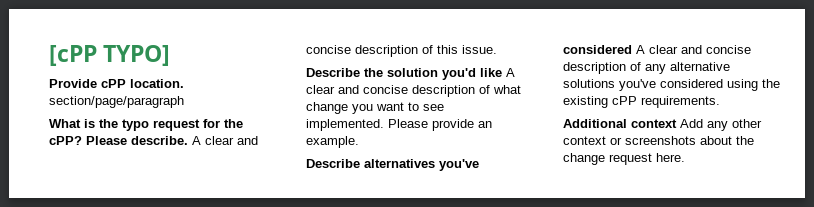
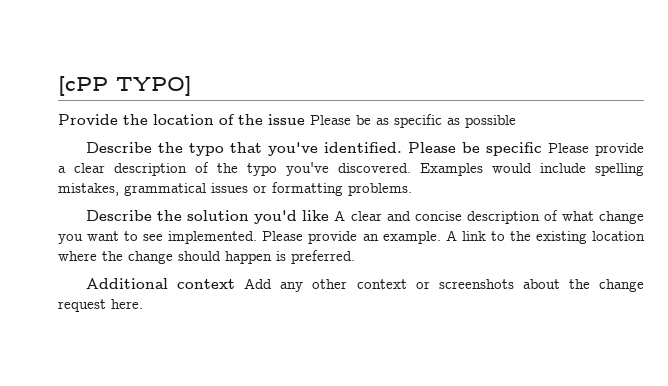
[101,79,184,88] [49,96,184,108] [49,119,243,131] [49,136,258,145] [306,45,497,57] cPP location. section/page/paragraph // What is the typo request for the cPP? Please describe. A clear and concise description of this issue. -> [123,114,516,128] [86,142,645,156] [58,162,644,176] [58,182,412,196] the location of the issue Please be as specific as possible // Describe the typo that you've identified. Please be specific Please provide a clear description of the typo you've discovered. Examples would include spelling mistakes, grammatical issues or formatting problems.
[306,159,479,171] [563,45,751,54] [563,62,730,74] [563,79,780,91] [563,96,720,108] // Describe alternatives you've considered A clear and concise description of any alternative solutions you've considered using the existing cPP requirements. -> [445,230,645,244] [58,250,355,264] A link to the existing location where the change should happen is preferred.

